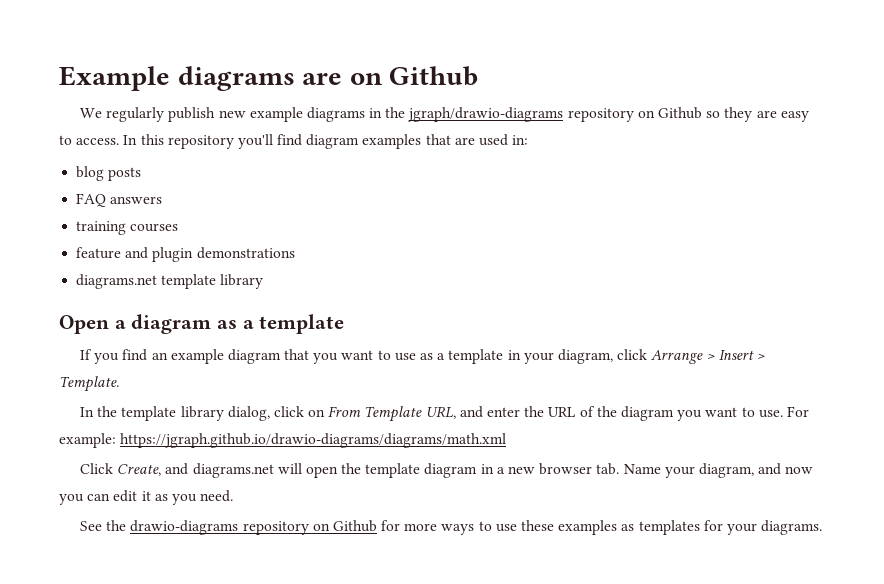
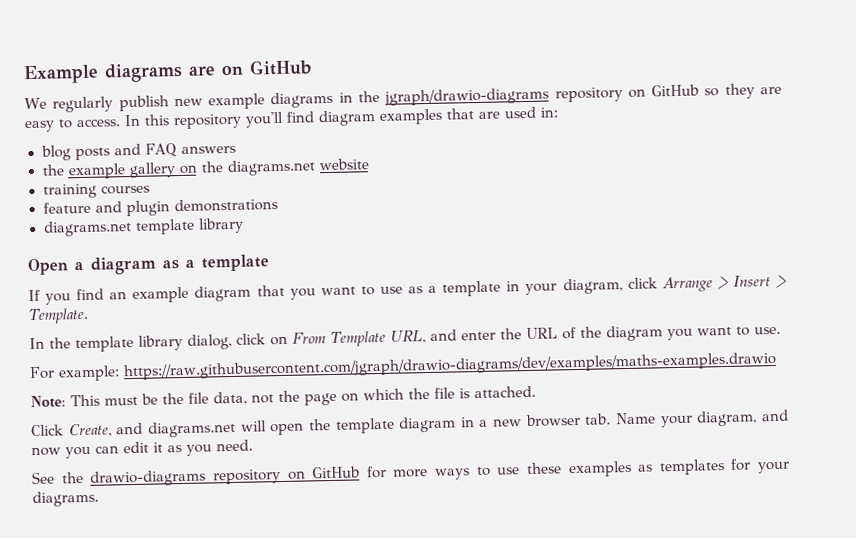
[389,66,479,86] Github -> [249,59,313,76] GitHub
[658,107,703,119] Github -> [651,84,700,97] GitHub
(142, 174) // -> [113,143,141,156] and
(163, 200) none -> [41,158,369,180] // the example gallery on the diagrams.net website
(783, 414) none -> (781, 330) //
[120,433,507,448] https://jgraph.github.io/drawio-diagrams/diagrams/math.xml -> [123,351,777,381] [30,385,536,409] https://raw.githubusercontent.com/jgraph/drawio-diagrams/dev/examples/maths-examples.drawio // Note: This must be the file data, not the page on which the file is attached.
[332,520,377,532] Github -> [311,466,361,479] GitHub

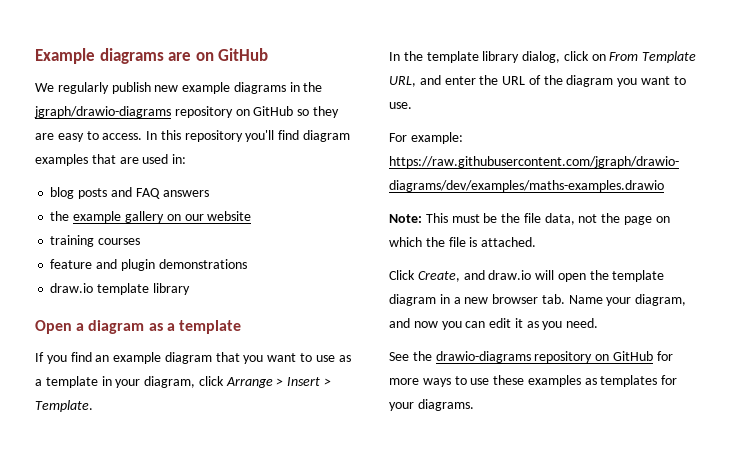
[200,159,316,177] the diagrams.net -> [184,214,204,221] our
[42,220,132,237] diagrams.net -> [50,283,94,293] draw.io
[147,420,236,438] diagrams.net -> [488,270,532,280] draw.io

